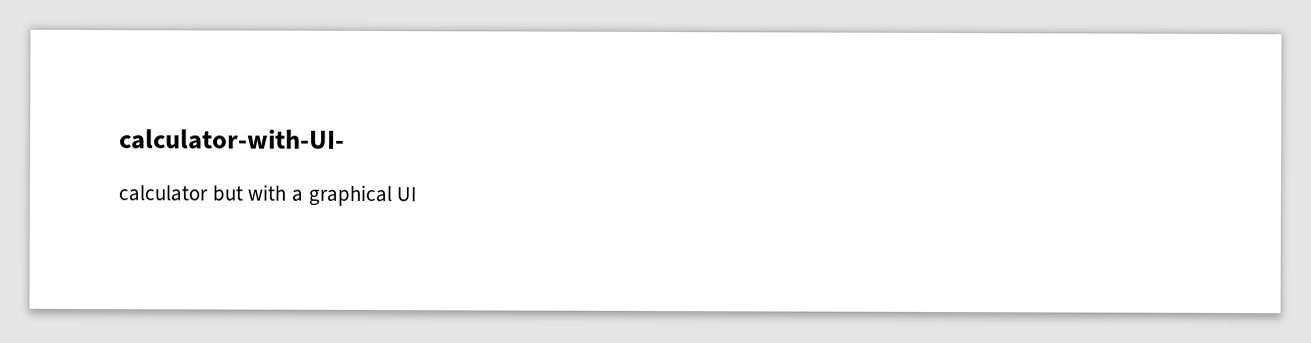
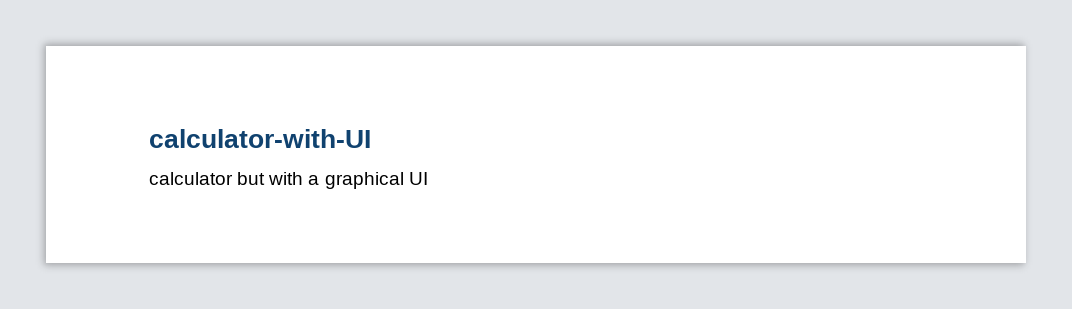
[119,129,345,150] calculator-with-UI- -> [149,129,371,148] calculator-with-UI

